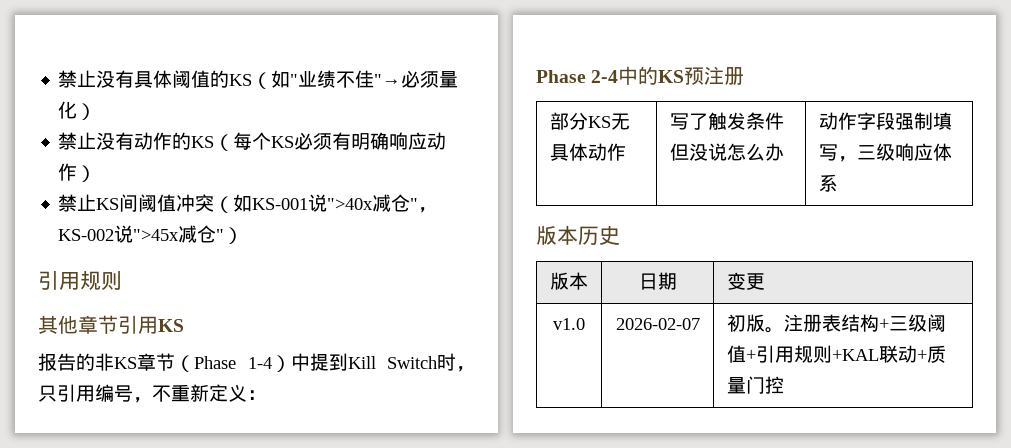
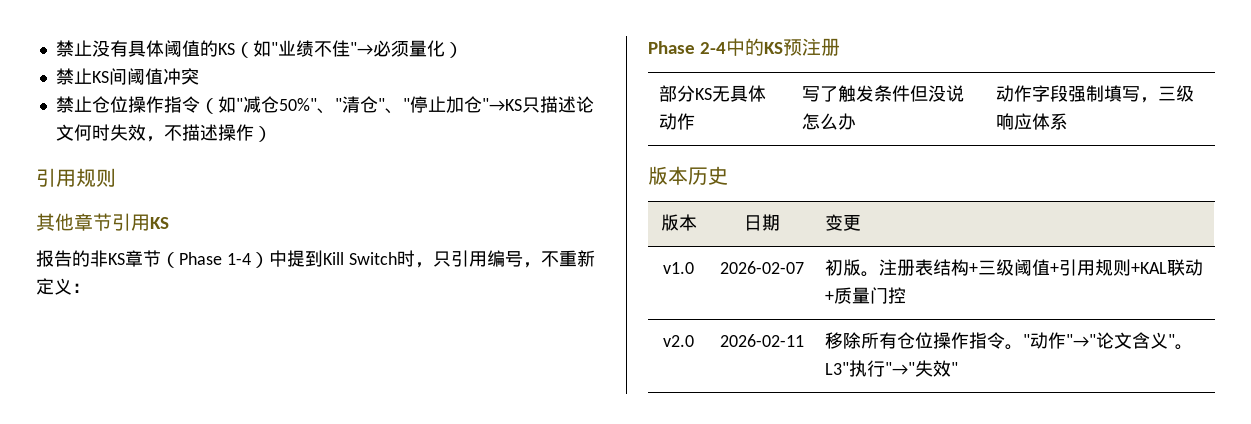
[58,132,447,151] [58,163,97,182] // 禁止没有动作的KS（每个KS必须有明确响应动作） -> (463, 50) none
[214,194,438,213] [58,225,225,243] （如KS-001说">40x减仓"，KS-002说">45x减仓" -> [55,96,594,114] [55,124,254,142] // 禁止仓位操作指令（如"减仓50%"、"清仓"、"停止加仓"→KS只描述论文何时失效，不描述操作
(784, 385) none -> [663,335,694,347] [719,334,804,347] [824,332,1193,350] [824,360,958,377] // v2.0 | 2026-02-11 | 移除所有仓位操作指令。"动作"→"论文含义"。L3"执行"→"失效"

